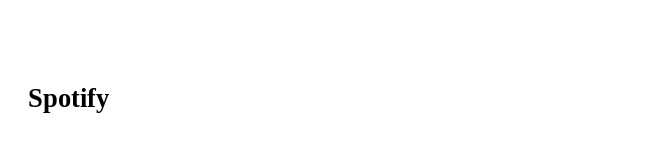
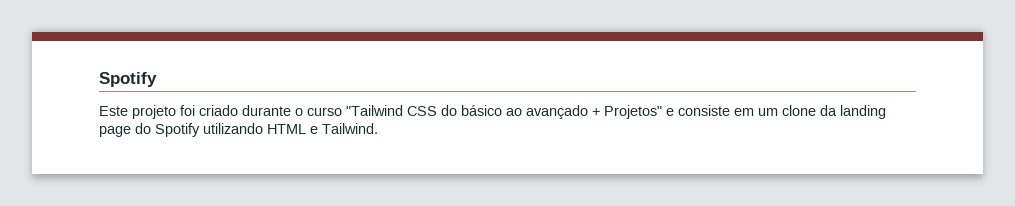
[28,88,109,113] Spotify -> [99,72,157,87] [99,105,886,119] [99,123,378,137] Spotify // Este projeto foi criado durante o curso "Tailwind CSS do básico ao avançado + Projetos" e consiste em um clone da landing page do Spotify utilizando HTML e Tailwind.

